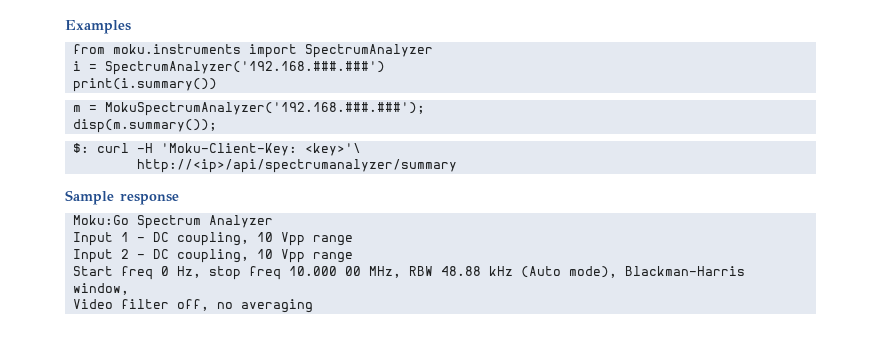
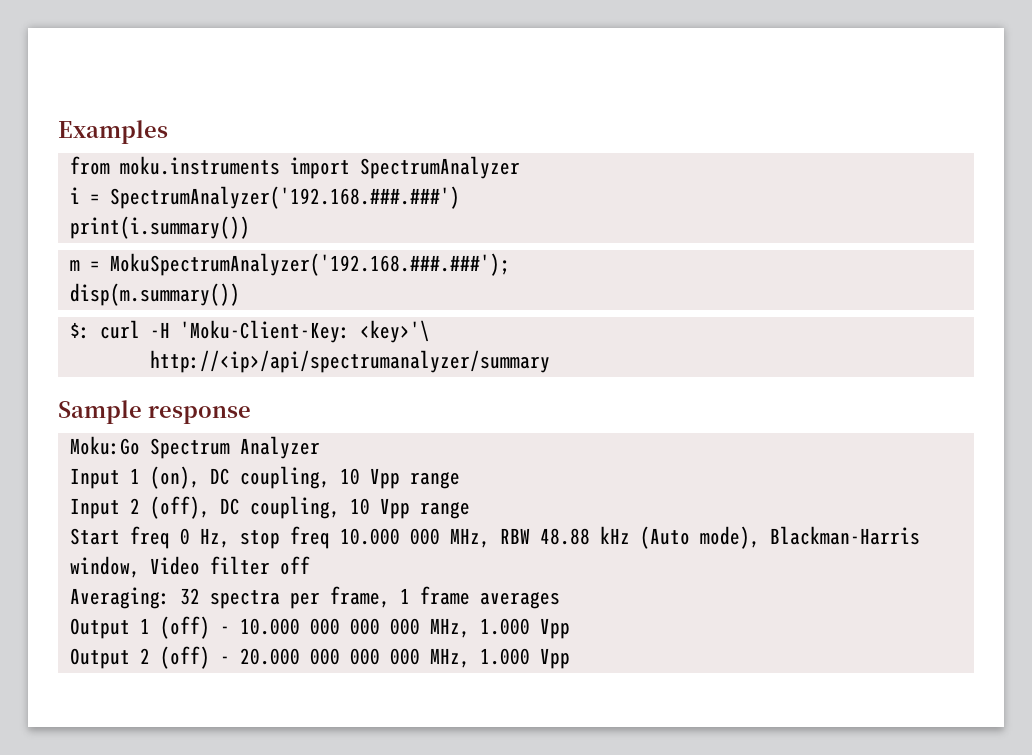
[73,119,218,133] disp(m.summary()); -> [70,283,241,306] disp(m.summary())
[137,237,146,242] - -> [150,466,201,489] (on),
[137,254,146,259] - -> [150,496,211,519] (off),
[345,266,362,276] 00 -> [410,528,441,545] 000
(130, 289) // -> (141, 567) none
[177,299,314,313] off, no averaging -> [280,556,311,575] [70,586,561,609] [70,616,571,639] [70,646,571,669] off // Averaging: 32 spectra per frame, 1 frame averages // Output 1 (off) - 10.000 000 000 000 MHz, 1.000 Vpp // Output 2 (off) - 20.000 000 000 000 MHz, 1.000 Vpp

